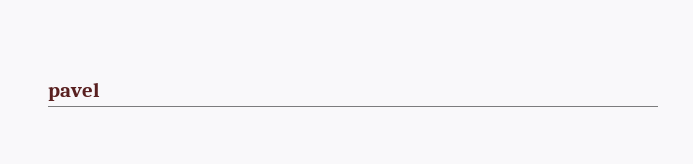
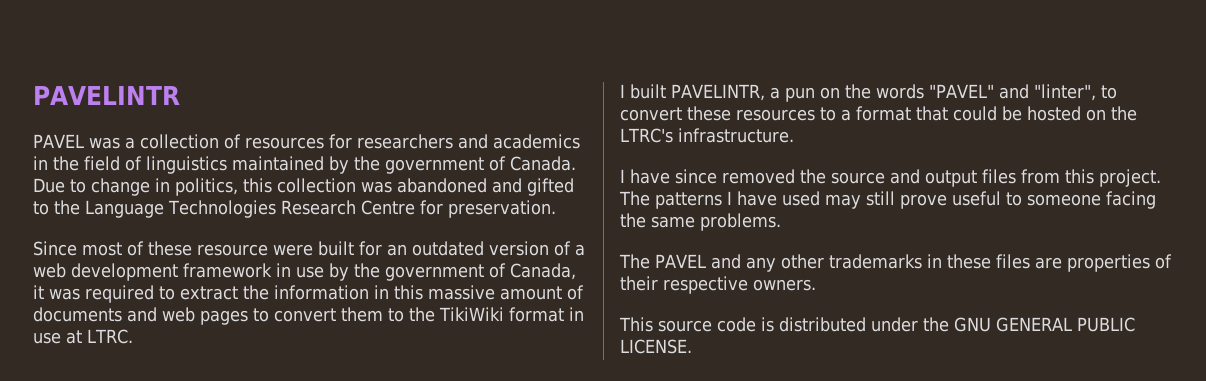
[48,82,100,101] pavel -> [33,86,180,105] [33,134,580,149] [33,156,576,174] [33,178,574,196] [33,200,556,218] [33,241,585,256] [33,263,576,281] [33,285,584,303] [33,307,584,325] [33,329,133,344] [620,84,1117,102] [620,106,1137,121] [620,128,794,143] [620,169,1161,187] [619,191,1156,209] [620,213,781,231] [619,254,1172,272] [620,276,816,294] [619,317,1135,332] [620,339,692,354] PAVELINTR // PAVEL was a collection of resources for researchers and academics in the field of linguistics maintained by the government of Canada. Due to change in politics, this collection was abandoned and gifted to the Language Technologies Research Centre for preservation. // Since most of these resource were built for an outdated version of a web development framework in use by the government of Canada, it was required to extract the information in this massive amount of documents and web pages to convert them to the TikiWiki format in use at LTRC. // I built PAVELINTR, a pun on the words "PAVEL" and "linter", to convert these resources to a format that could be hosted on the LTRC's infrastructure. // I have since removed the source and output files from this project. The patterns I have used may still prove useful to someone facing the same problems. // The PAVEL and any other trademarks in these files are properties of their respective owners. // This source code is distributed under the GNU GENERAL PUBLIC LICENSE.

